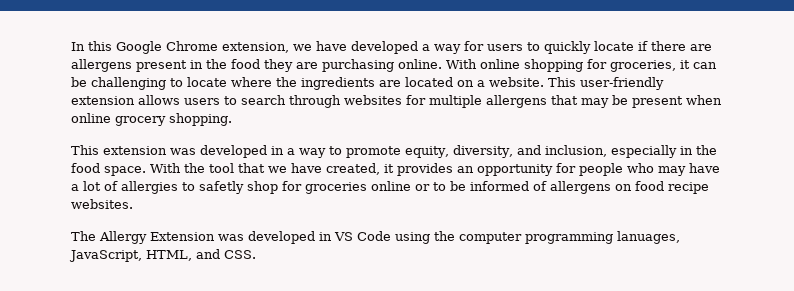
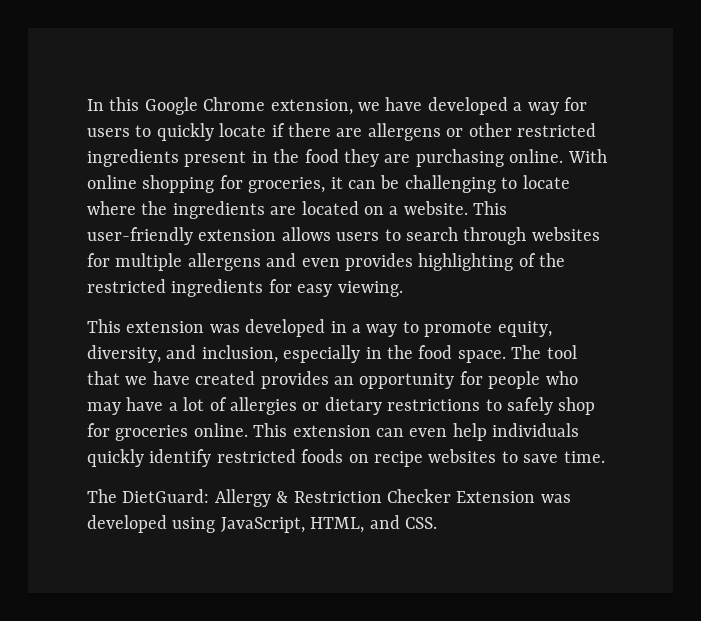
(132, 65) none -> [446,123,596,137] [87,149,179,167] or other restricted ingredients
[551,95,722,108] [71,113,232,126] that may be present when online grocery shopping. -> [266,253,566,271] [87,279,403,297] and even provides highlighting of the restricted ingredients for easy viewing.
[150,163,205,173] With the -> [511,345,542,359] The
[326,163,394,175] created, it -> [195,371,256,385] created
[182,181,709,194] [71,199,133,209] [71,231,680,244] to safetly shop for groceries online or to be informed of allergens on food recipe websites. // The Allergy Extension was developed in VS Code using the computer programming lanuages, -> [302,397,596,415] [87,423,580,441] [87,449,605,467] [87,489,571,507] [87,515,216,533] or dietary restrictions to safely shop for groceries online. This extension can even help individuals quickly identify restricted foods on recipe websites to save time. // The DietGuard: Allergy & Restriction Checker Extension was developed using

